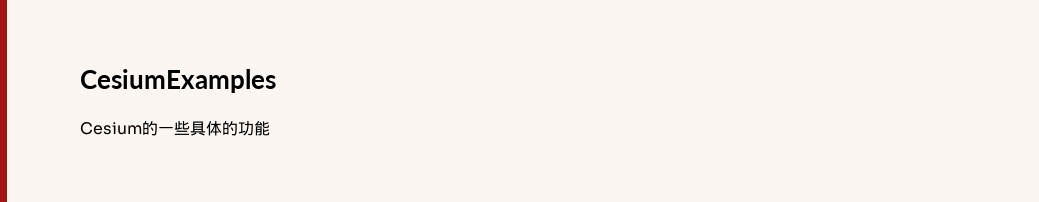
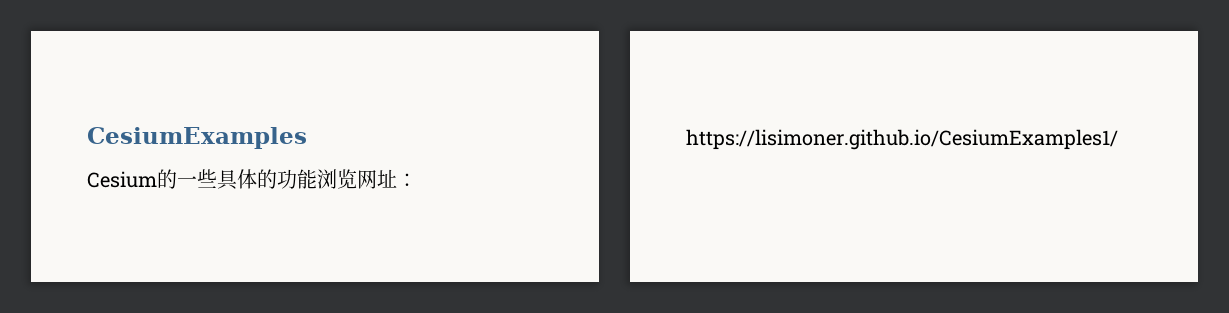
(270, 128) none -> [317,169,417,189] [686,129,1118,150] 浏览网址：https://lisimoner.github.io/CesiumExamples1/

